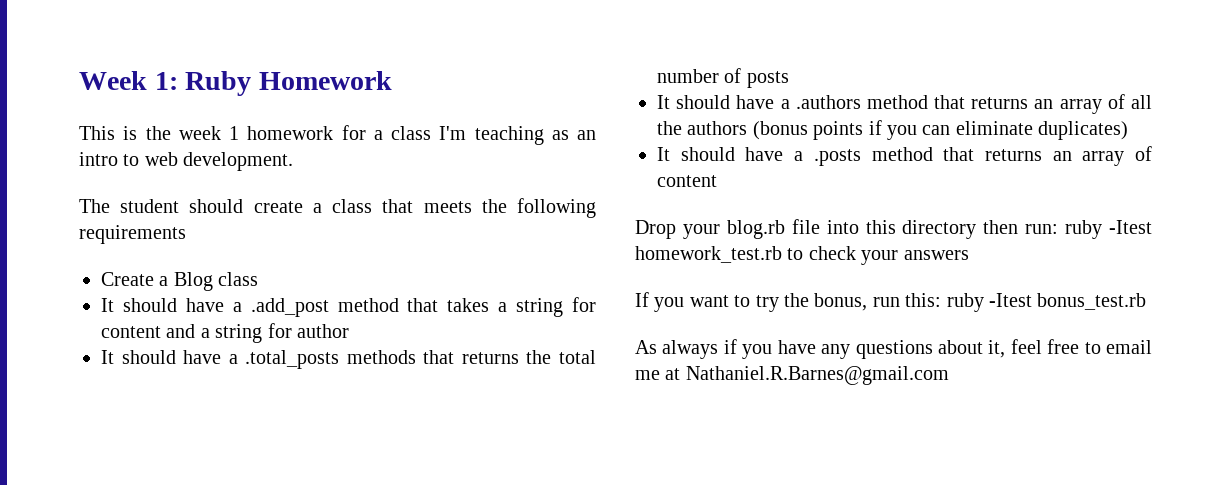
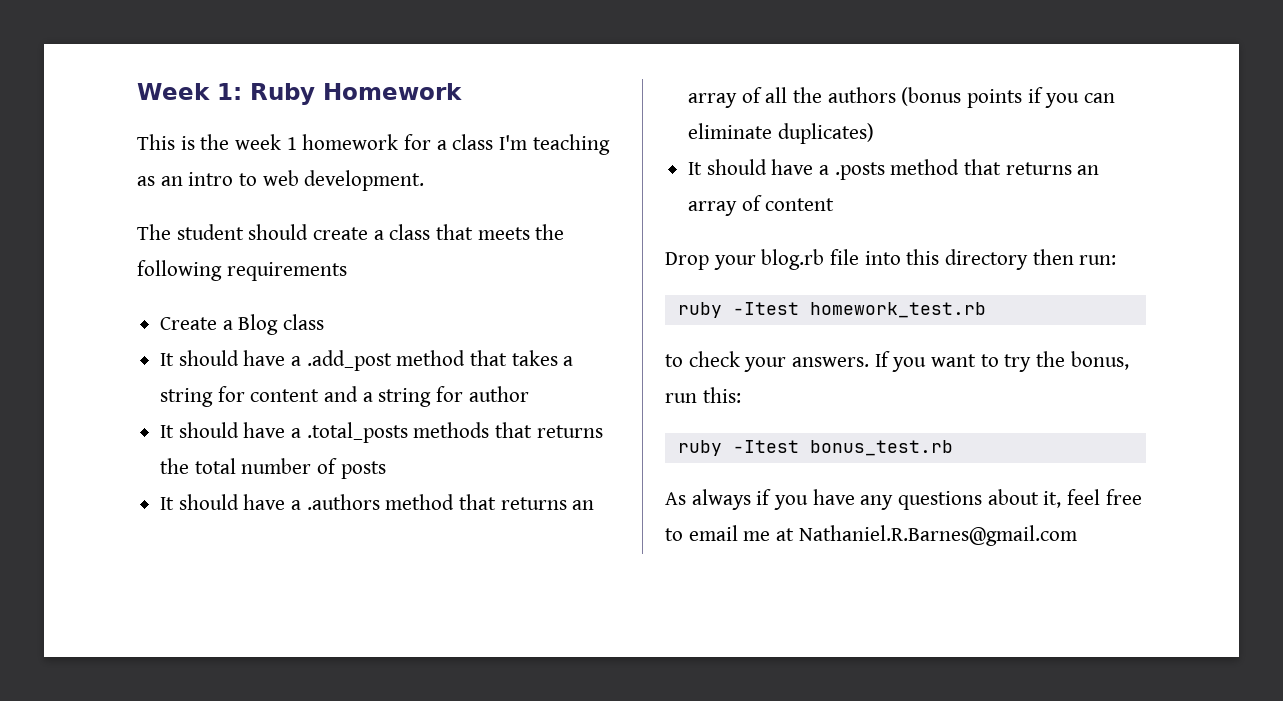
(1059, 229) none -> (1117, 260) //
(782, 254) none -> (986, 310) //
[903,250,969,260] answers // -> [792,357,870,367] answers.
(942, 300) none -> (741, 395) //

